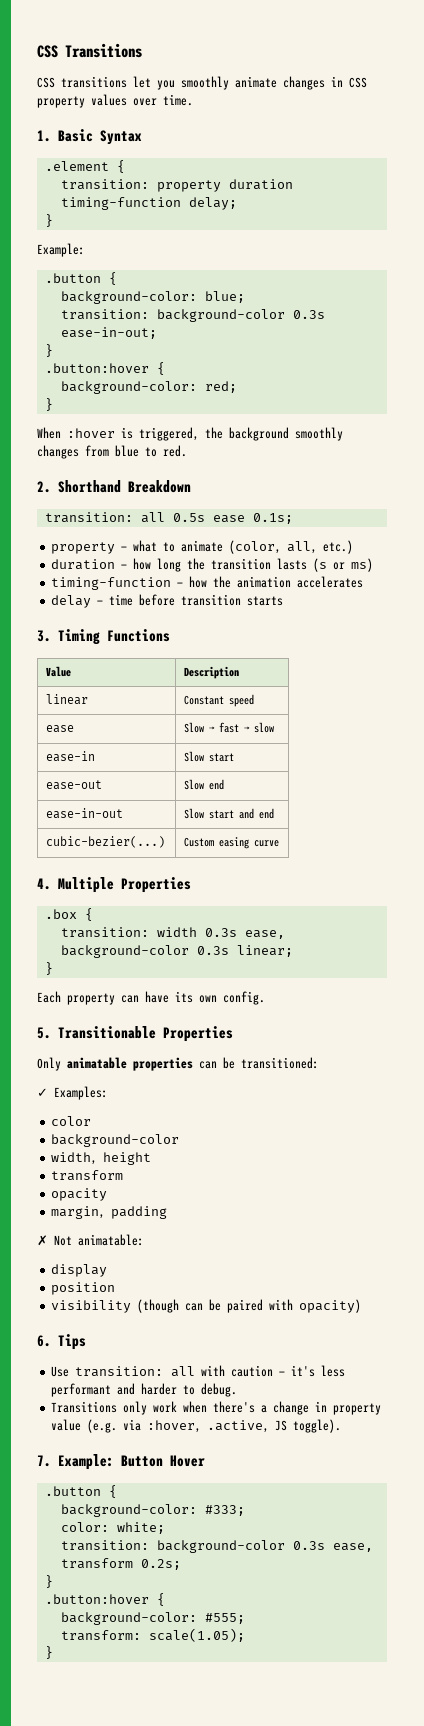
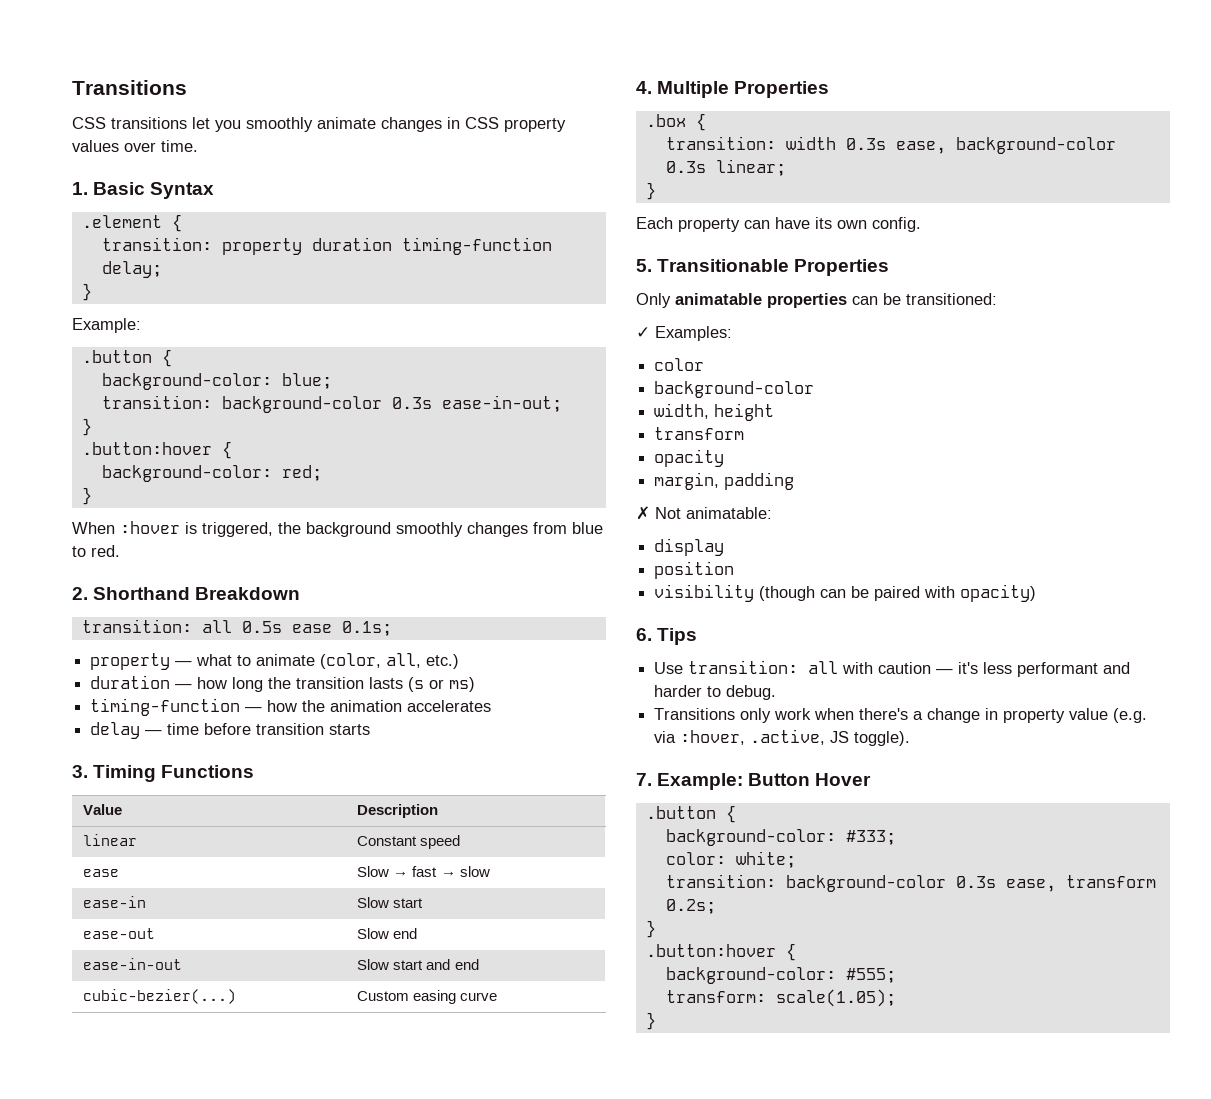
[37,45,58,58] CSS -> (72, 87) none

